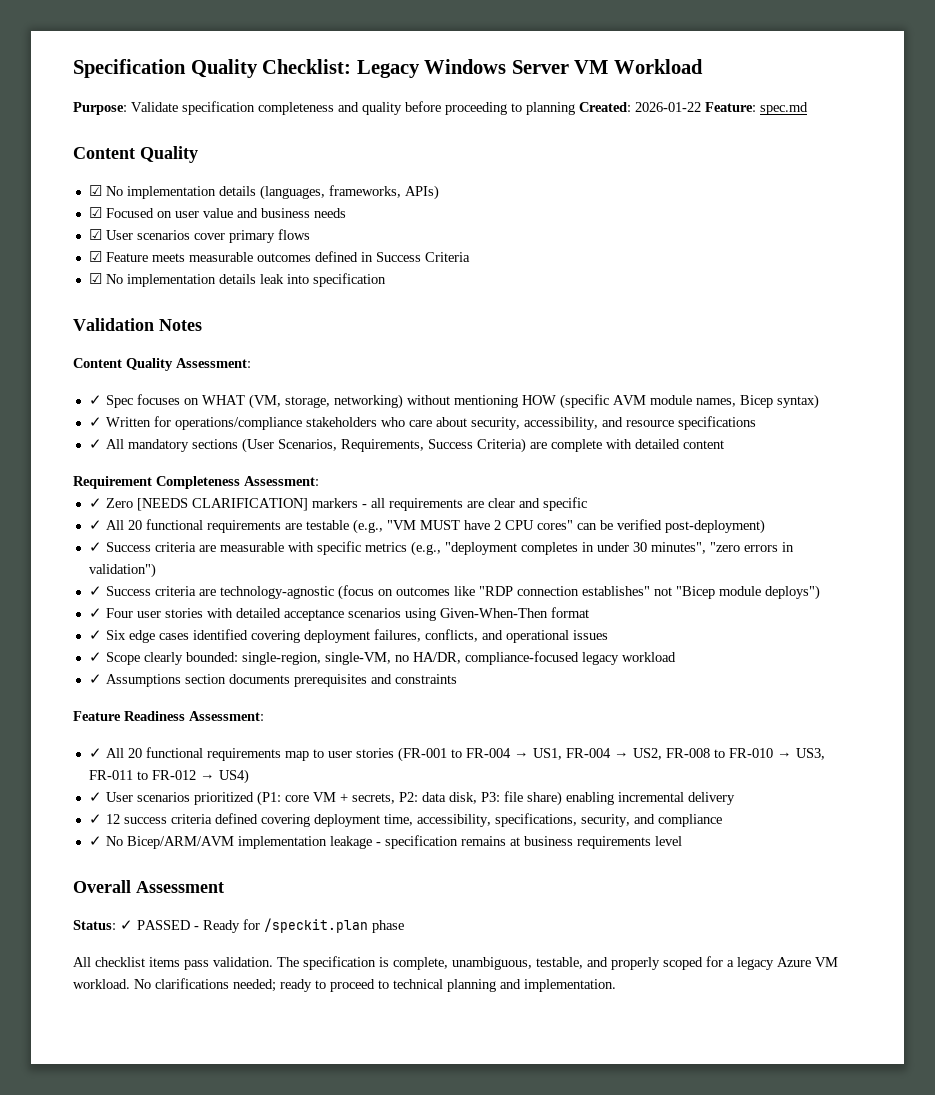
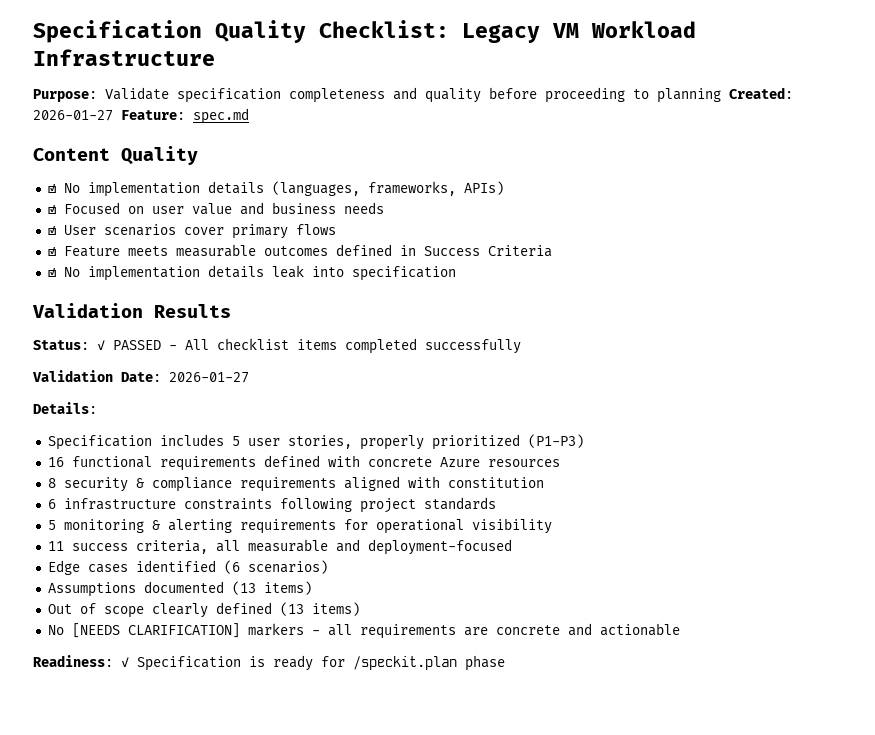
[424,59,569,74] Windows Server -> (540, 33) none
(703, 66) none -> [33,49,215,66] Infrastructure
[635,102,701,112] 2026-01-22 -> [33,110,113,121] 2026-01-27
[159,319,202,331] [73,358,251,371] [88,394,819,409] [88,416,756,430] [88,438,724,453] [73,476,319,489] [88,498,133,508] Notes // Content Quality Assessment: // ✓ Spec focuses on WHAT (VM, storage, networking) without mentioning HOW (specific AVM module names, Bicep syntax) // ✓ Written for operations/compliance stakeholders who care about security, accessibility, and resource specifications // ✓ All mandatory sections (User Scenarios, Requirements, Success Criteria) are complete with detailed content // Requirement Completeness Assessment: // ✓ Zero -> [154,304,231,318] [33,338,521,354] [33,370,249,383] [33,402,97,414] [47,434,584,450] [47,455,560,471] [47,476,544,492] [47,497,496,513] [47,518,552,534] [47,539,512,555] [47,560,328,575] [47,581,312,597] [47,602,360,618] [47,625,64,635] Results // Status: ✓ PASSED - All checklist items completed successfully // Validation Date: 2026-01-27 // Details: // Specification includes 5 user stories, properly prioritized (P1-P3) // 16 functional requirements defined with concrete Azure resources // 8 security & compliance requirements aligned with constitution // 6 infrastructure constraints following project standards // 5 monitoring & alerting requirements for operational visibility // 11 success criteria, all measurable and deployment-focused // Edge cases identified (6 scenarios) // Assumptions documented (13 items) // Out of scope clearly defined (13 items) // No
[487,497,587,511] [88,519,765,534] [88,541,794,556] [88,563,156,578] [88,585,820,600] [88,607,589,621] [88,629,608,643] [88,651,676,665] [88,674,457,687] [73,711,264,721] [88,747,825,762] [88,769,249,784] [88,791,735,806] [88,813,722,827] [88,835,682,849] [73,880,224,893] [73,918,404,933] [73,956,838,970] [73,978,616,992] clear and specific // ✓ All 20 functional requirements are testable (e.g., "VM MUST have 2 CPU cores" can be verified post-deployment) // ✓ Success criteria are measurable with specific metrics (e.g., "deployment completes in under 30 minutes", "zero errors in validation") // ✓ Success criteria are technology-agnostic (focus on outcomes like "RDP connection establishes" not "Bicep module deploys") // ✓ Four user stories with detailed acceptance scenarios using Given-When-Then format // ✓ Six edge cases identified covering deployment failures, conflicts, and operational issues // ✓ Scope clearly bounded: single-region, single-VM, no HA/DR, compliance-focused legacy workload // ✓ Assumptions section documents prerequisites and constraints // Feature Readiness Assessment: // ✓ All 20 functional requirements map to user stories (FR-001 to FR-004 → US1, FR-004 → US2, FR-008 to FR-010 → US3, FR-011 to FR-012 → US4) // ✓ User scenarios prioritized (P1: core VM + secrets, P2: data disk, P3: file share) enabling incremental delivery // ✓ 12 success criteria defined covering deployment time, accessibility, specifications, security, and compliance // ✓ No Bicep/ARM/AVM implementation leakage - specification remains at business requirements level // Overall Assessment // Status: ✓ PASSED - Ready for /speckit.plan phase // All checklist items pass validation. The specification is complete, unambiguous, testable, and properly scoped for a legacy Azure VM workload. No clarifications needed; ready to proceed to technical planning and implementation. -> [495,623,680,636] [33,655,505,671] concrete and actionable // Readiness: ✓ Specification is ready for /speckit.plan phase

